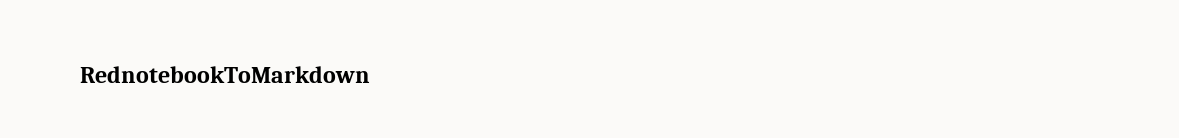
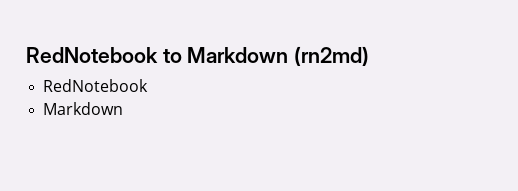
[80,66,370,83] RednotebookToMarkdown -> [26,46,370,66] [43,79,149,92] [43,102,124,115] RedNotebook to Markdown (rn2md) // RedNotebook // Markdown

